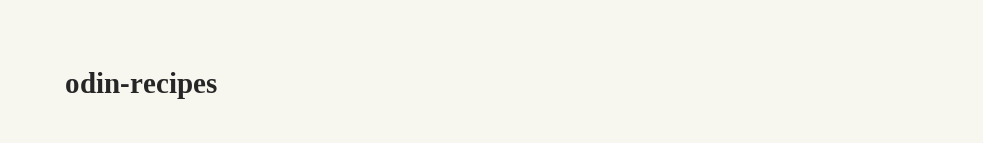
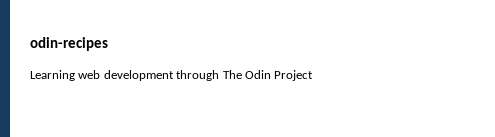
(217, 85) none -> [30,70,314,81] // Learning web development through The Odin Project

